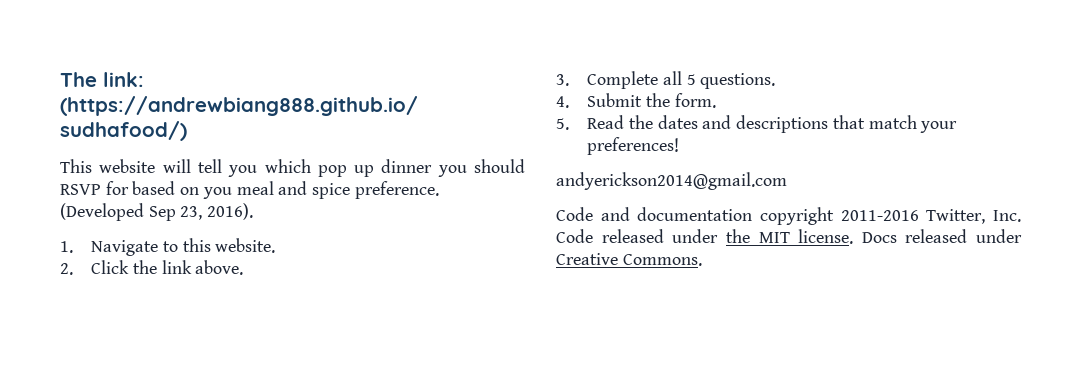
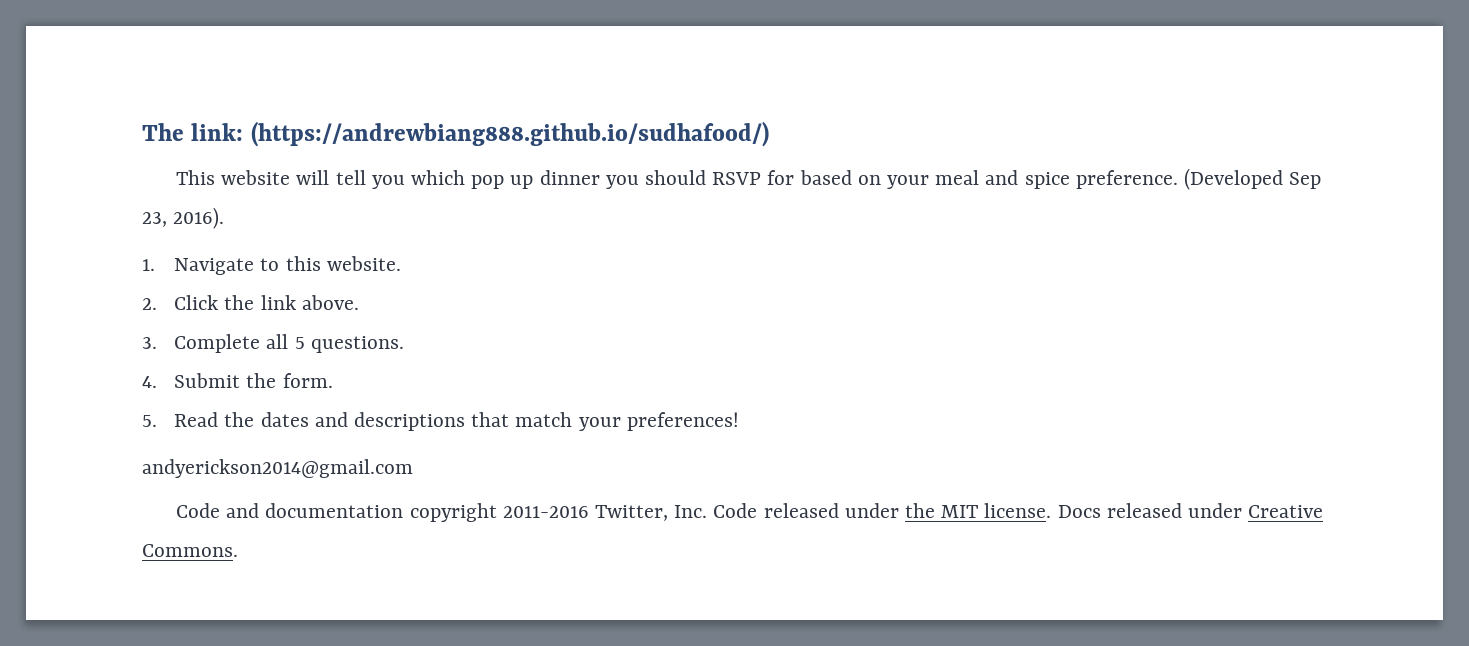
[202,187,232,199] you -> [887,175,930,189] your

